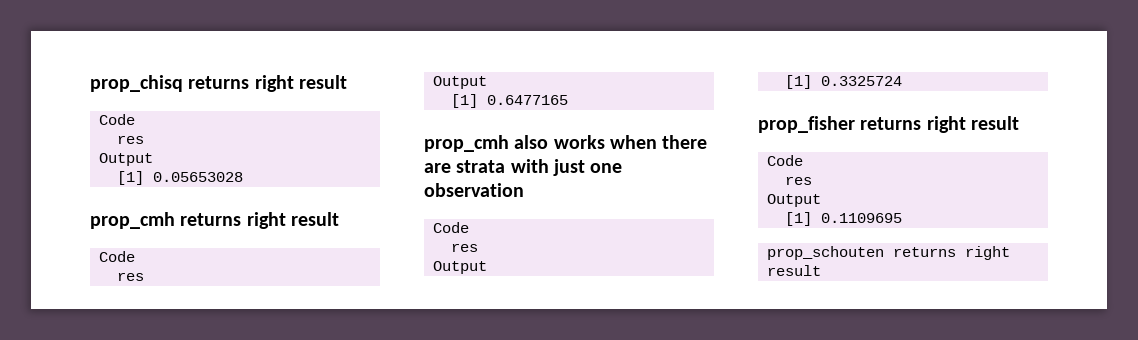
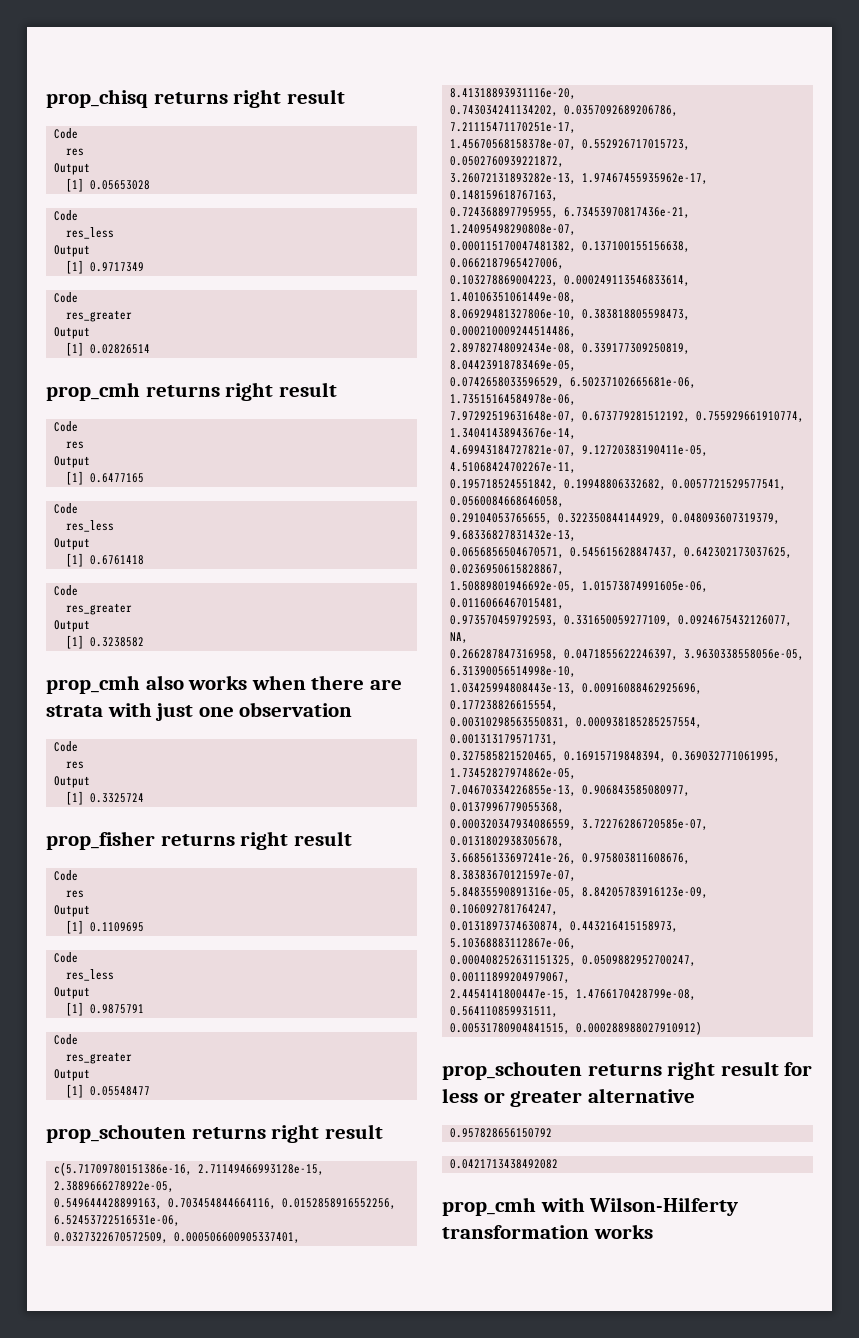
(244, 177) none -> [53,210,78,221] [65,227,114,239] [53,245,90,257] [65,260,144,274] [53,292,78,303] [65,310,132,322] [53,327,90,339] [65,342,150,356] // Code // res_less // Output // [1] 0.9717349 // Code // res_greater // Output // [1] 0.02826514
(569, 100) none -> [53,503,78,514] [65,520,114,532] [53,538,90,550] [65,553,144,567] [53,585,78,596] [65,603,132,615] [53,620,90,632] [65,635,144,649] // Code // res_less // Output // [1] 0.6761418 // Code // res_greater // Output // [1] 0.3238582
[767,246,1011,260] [767,265,822,276] prop_schouten returns right result -> [53,952,78,963] [65,969,114,981] [53,987,90,999] [65,1002,144,1016] [53,1034,78,1045] [65,1052,132,1064] [53,1069,90,1081] [65,1084,150,1098] [46,1124,383,1143] [53,1162,324,1176] [53,1181,174,1192] [53,1198,396,1209] [53,1215,180,1226] [53,1232,300,1243] [449,88,576,99] [449,105,678,116] [449,122,576,133] [449,139,690,150] [449,156,564,167] [449,173,708,184] [449,190,558,201] [449,207,690,218] [449,224,576,235] [449,241,690,252] [449,258,564,269] [449,275,690,286] [449,292,576,303] [449,309,690,320] [449,326,576,337] [449,343,690,354] [449,360,576,371] [449,377,696,388] [449,394,576,405] [449,411,804,422] [449,428,576,439] [449,445,708,456] [449,462,576,473] [449,479,786,490] [449,496,564,507] [449,513,780,524] [449,530,576,541] [449,547,792,558] [449,564,564,575] [449,581,708,592] [449,598,564,609] [449,615,792,626] [449,632,468,643] [449,649,804,660] [449,666,576,677] [449,683,702,694] [449,700,558,711] [449,717,702,728] [449,734,558,745] [449,751,780,762] [449,768,576,779] [449,785,690,796] [449,802,564,813] [449,819,708,830] [449,836,564,847] [449,853,690,864] [449,870,576,881] [449,887,708,898] [449,904,558,915] [449,921,678,932] [449,938,576,949] [449,955,696,966] [449,972,570,983] [449,989,696,1000] [449,1006,558,1017] [449,1021,702,1035] [442,1061,813,1080] [442,1088,695,1107] [449,1128,552,1138] [449,1159,558,1169] [442,1197,739,1216] [442,1224,653,1239] Code // res_less // Output // [1] 0.9875791 // Code // res_greater // Output // [1] 0.05548477 // prop_schouten returns right result // c(5.71709780151386e-16, 2.71149466993128e-15, 2.3889666278922e-05, // 0.549644428899163, 0.703454844664116, 0.0152858916552256, 6.52453722516531e-06, // 0.0327322670572509, 0.000506600905337401, 8.41318893931116e-20, // 0.743034241134202, 0.0357092689206786, 7.21115471170251e-17, // 1.45670568158378e-07, 0.552926717015723, 0.0502760939221872, // 3.26072131893282e-13, 1.97467455935962e-17, 0.148159618767163, // 0.724368897795955, 6.73453970817436e-21, 1.24095498290808e-07, // 0.000115170047481382, 0.137100155156638, 0.0662187965427006, // 0.103278869004223, 0.000249113546833614, 1.40106351061449e-08, // 8.06929481327806e-10, 0.383818805598473, 0.000210009244514486, // 2.89782748092434e-08, 0.339177309250819, 8.04423918783469e-05, // 0.0742658033596529, 6.50237102665681e-06, 1.73515164584978e-06, // 7.97292519631648e-07, 0.673779281512192, 0.755929661910774, 1.34041438943676e-14, // 4.69943184727821e-07, 9.12720383190411e-05, 4.51068424702267e-11, // 0.195718524551842, 0.19948806332682, 0.0057721529577541, 0.0560084668646058, // 0.29104053765655, 0.322350844144929, 0.048093607319379, 9.68336827831432e-13, // 0.0656856504670571, 0.545615628847437, 0.642302173037625, 0.0236950615828867, // 1.50889801946692e-05, 1.01573874991605e-06, 0.0116066467015481, // 0.973570459792593, 0.331650059277109, 0.0924675432126077, NA, // 0.266287847316958, 0.0471855622246397, 3.9630338558056e-05, 6.31390056514998e-10, // 1.03425994808443e-13, 0.00916088462925696, 0.177238826615554, // 0.00310298563550831, 0.000938185285257554, 0.001313179571731, // 0.327585821520465, 0.16915719848394, 0.369032771061995, 1.73452827974862e-05, // 7.04670334226855e-13, 0.906843585080977, 0.0137996779055368, // 0.000320347934086559, 3.72276286720585e-07, 0.0131802938305678, // 3.66856133697241e-26, 0.975803811608676, 8.38383670121597e-07, // 5.84835590891316e-05, 8.84205783916123e-09, 0.106092781764247, // 0.0131897374630874, 0.443216415158973, 5.10368883112867e-06, // 0.000408252631151325, 0.0509882952700247, 0.00111899204979067, // 2.4454141800447e-15, 1.4766170428799e-08, 0.564110859931511, // 0.00531780904841515, 0.000288988027910912) // prop_schouten returns right result for less or greater alternative // 0.957828656150792 // 0.0421713438492082 // prop_cmh with Wilson-Hilferty transformation works

